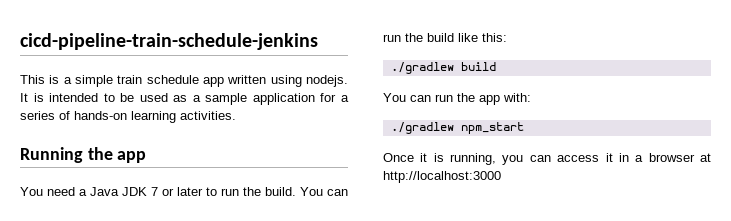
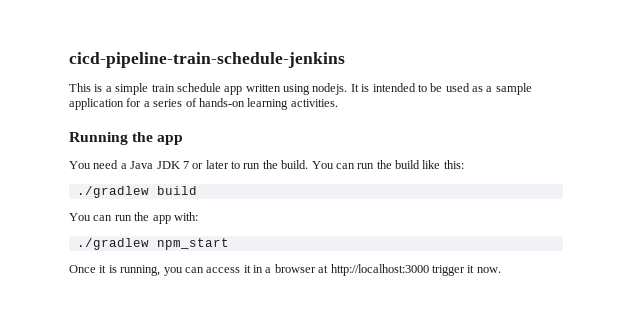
(501, 177) none -> [431,265,501,276] trigger it now.

